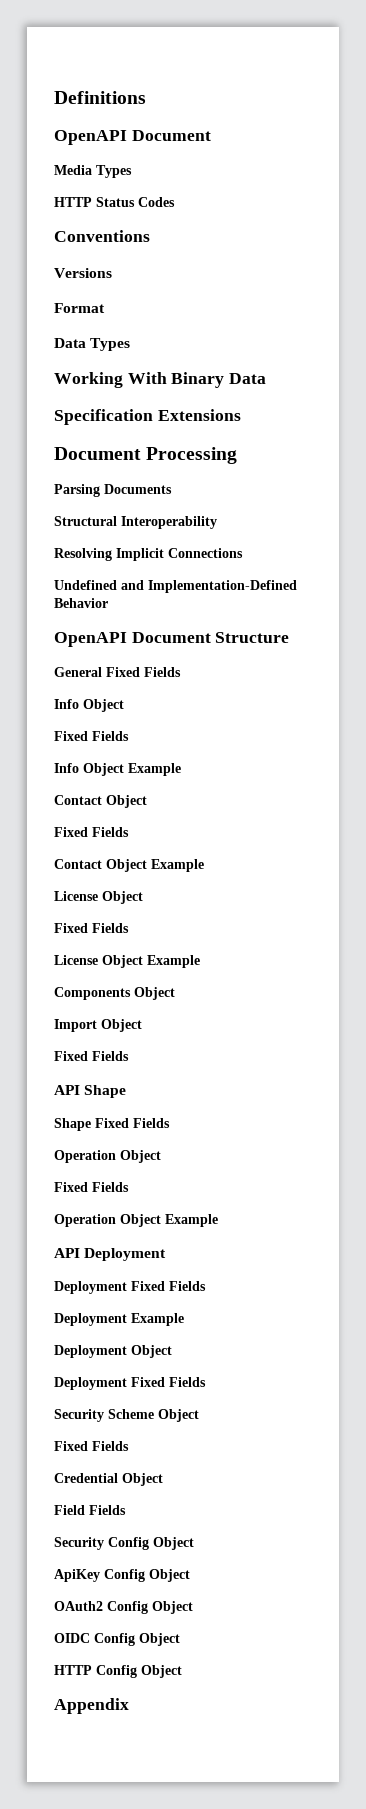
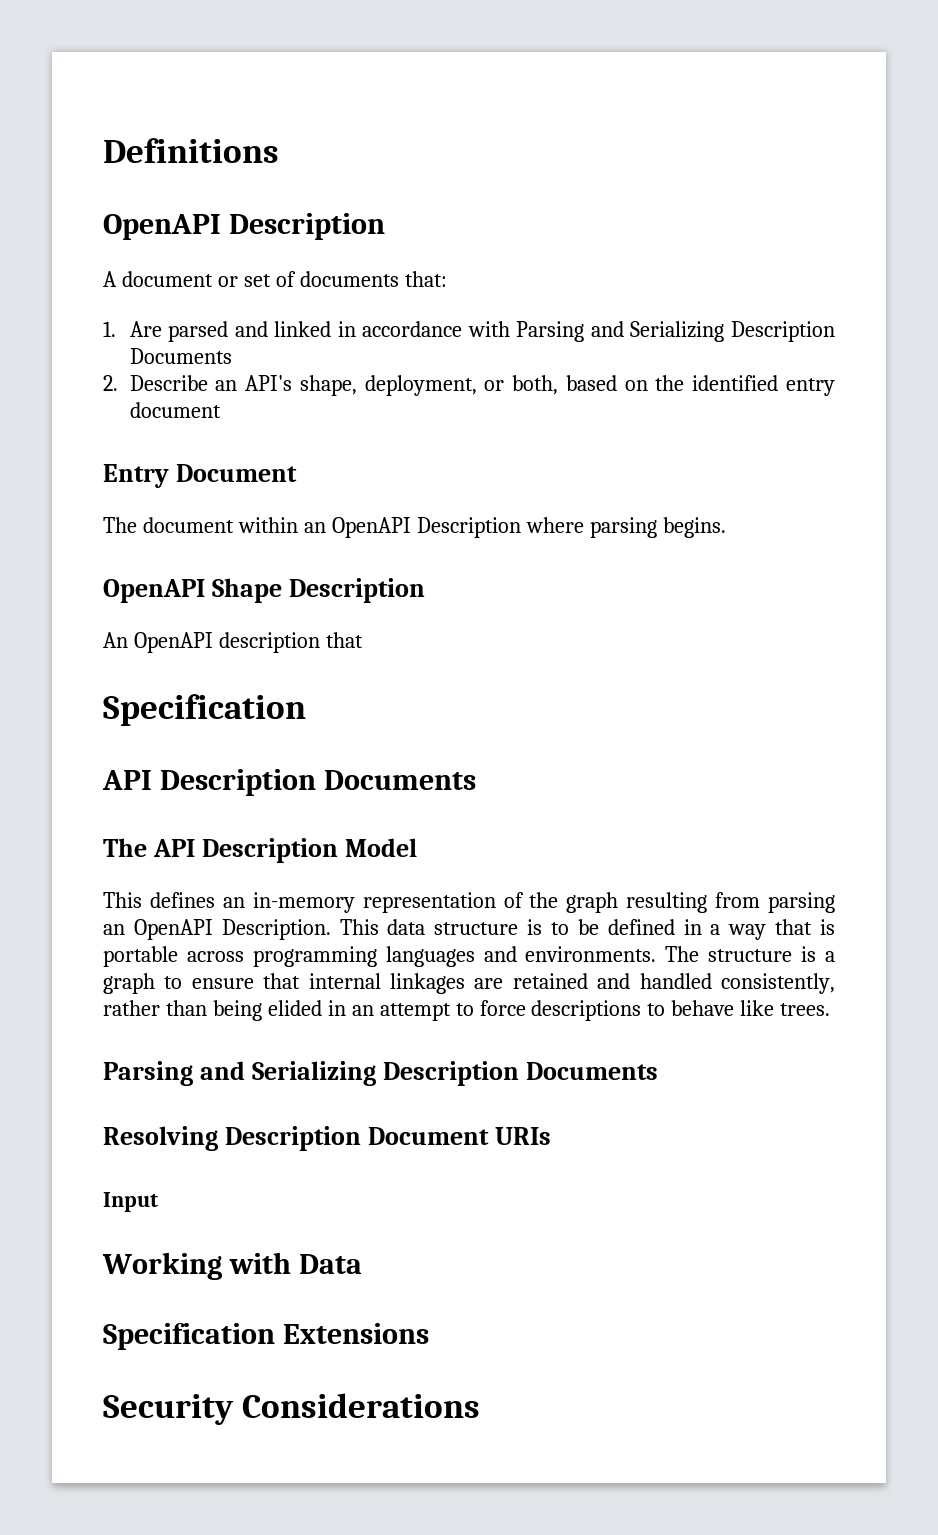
[131,130,211,141] [54,165,132,178] [54,197,175,207] [54,230,150,242] [54,268,112,278] [54,303,105,313] [54,338,131,351] Document // Media Types // HTTP Status Codes // Conventions // Versions // Format // Data Types -> [228,213,385,240] [103,271,447,287] [103,321,835,342] [129,348,232,364] [103,375,835,396] [129,402,221,418] [103,464,297,488] [103,517,726,538] [103,578,425,603] [103,632,363,653] [103,694,306,726] [102,769,476,796] [103,838,417,863] [103,892,835,913] [103,919,835,940] [103,946,836,967] [103,973,835,994] [103,1000,831,1021] [103,1061,658,1086] [103,1126,551,1151] [103,1192,158,1212] Description // A document or set of documents that: // 1. Are parsed and linked in accordance with Parsing and Serializing Description Documents // 2. Describe an API's shape, deployment, or both, based on the identified entry document // Entry Document // The document within an OpenAPI Description where parsing begins. // OpenAPI Shape Description // An OpenAPI description that // Specification // API Description Documents // The API Description Model // This defines an in-memory representation of the graph resulting from parsing an OpenAPI Description. This data structure is to be defined in a way that is portable across programming languages and environments. The structure is a graph to ensure that internal linkages are retained and handled consistently, rather than being elided in an attempt to force descriptions to behave like trees. // Parsing and Serializing Description Documents // Resolving Description Document URIs // Input
[127,372,225,388] With Binary -> [228,1252,291,1274] with
[54,447,238,464] [54,484,172,497] [54,516,217,529] [54,548,243,561] [54,580,297,593] [54,598,108,608] [54,632,290,647] [54,667,181,677] [54,699,124,712] [54,731,129,741] [54,763,181,776] [54,795,147,808] [54,827,129,837] [54,859,204,872] [54,891,143,904] [54,923,129,933] [54,955,200,968] [54,987,175,1000] [54,1019,142,1032] [54,1051,129,1061] [54,1085,127,1098] [54,1118,170,1131] [54,1150,161,1163] [54,1182,129,1192] [54,1214,218,1227] [54,1248,167,1261] [54,1281,206,1294] [54,1313,184,1326] [54,1345,172,1358] [54,1377,206,1390] [54,1409,199,1422] [54,1441,129,1451] [54,1473,163,1486] [54,1505,126,1515] [54,1537,194,1550] [54,1569,190,1582] [54,1601,193,1614] [54,1633,180,1646] [54,1665,182,1678] [54,1698,129,1714] Document Processing // Parsing Documents // Structural Interoperability // Resolving Implicit Connections // Undefined and Implementation-Defined Behavior // OpenAPI Document Structure // General Fixed Fields // Info Object // Fixed Fields // Info Object Example // Contact Object // Fixed Fields // Contact Object Example // License Object // Fixed Fields // License Object Example // Components Object // Import Object // Fixed Fields // API Shape // Shape Fixed Fields // Operation Object // Fixed Fields // Operation Object Example // API Deployment // Deployment Fixed Fields // Deployment Example // Deployment Object // Deployment Fixed Fields // Security Scheme Object // Fixed Fields // Credential Object // Field Fields // Security Config Object // ApiKey Config Object // OAuth2 Config Object // OIDC Config Object // HTTP Config Object // Appendix -> [103,1393,481,1425] Security Considerations

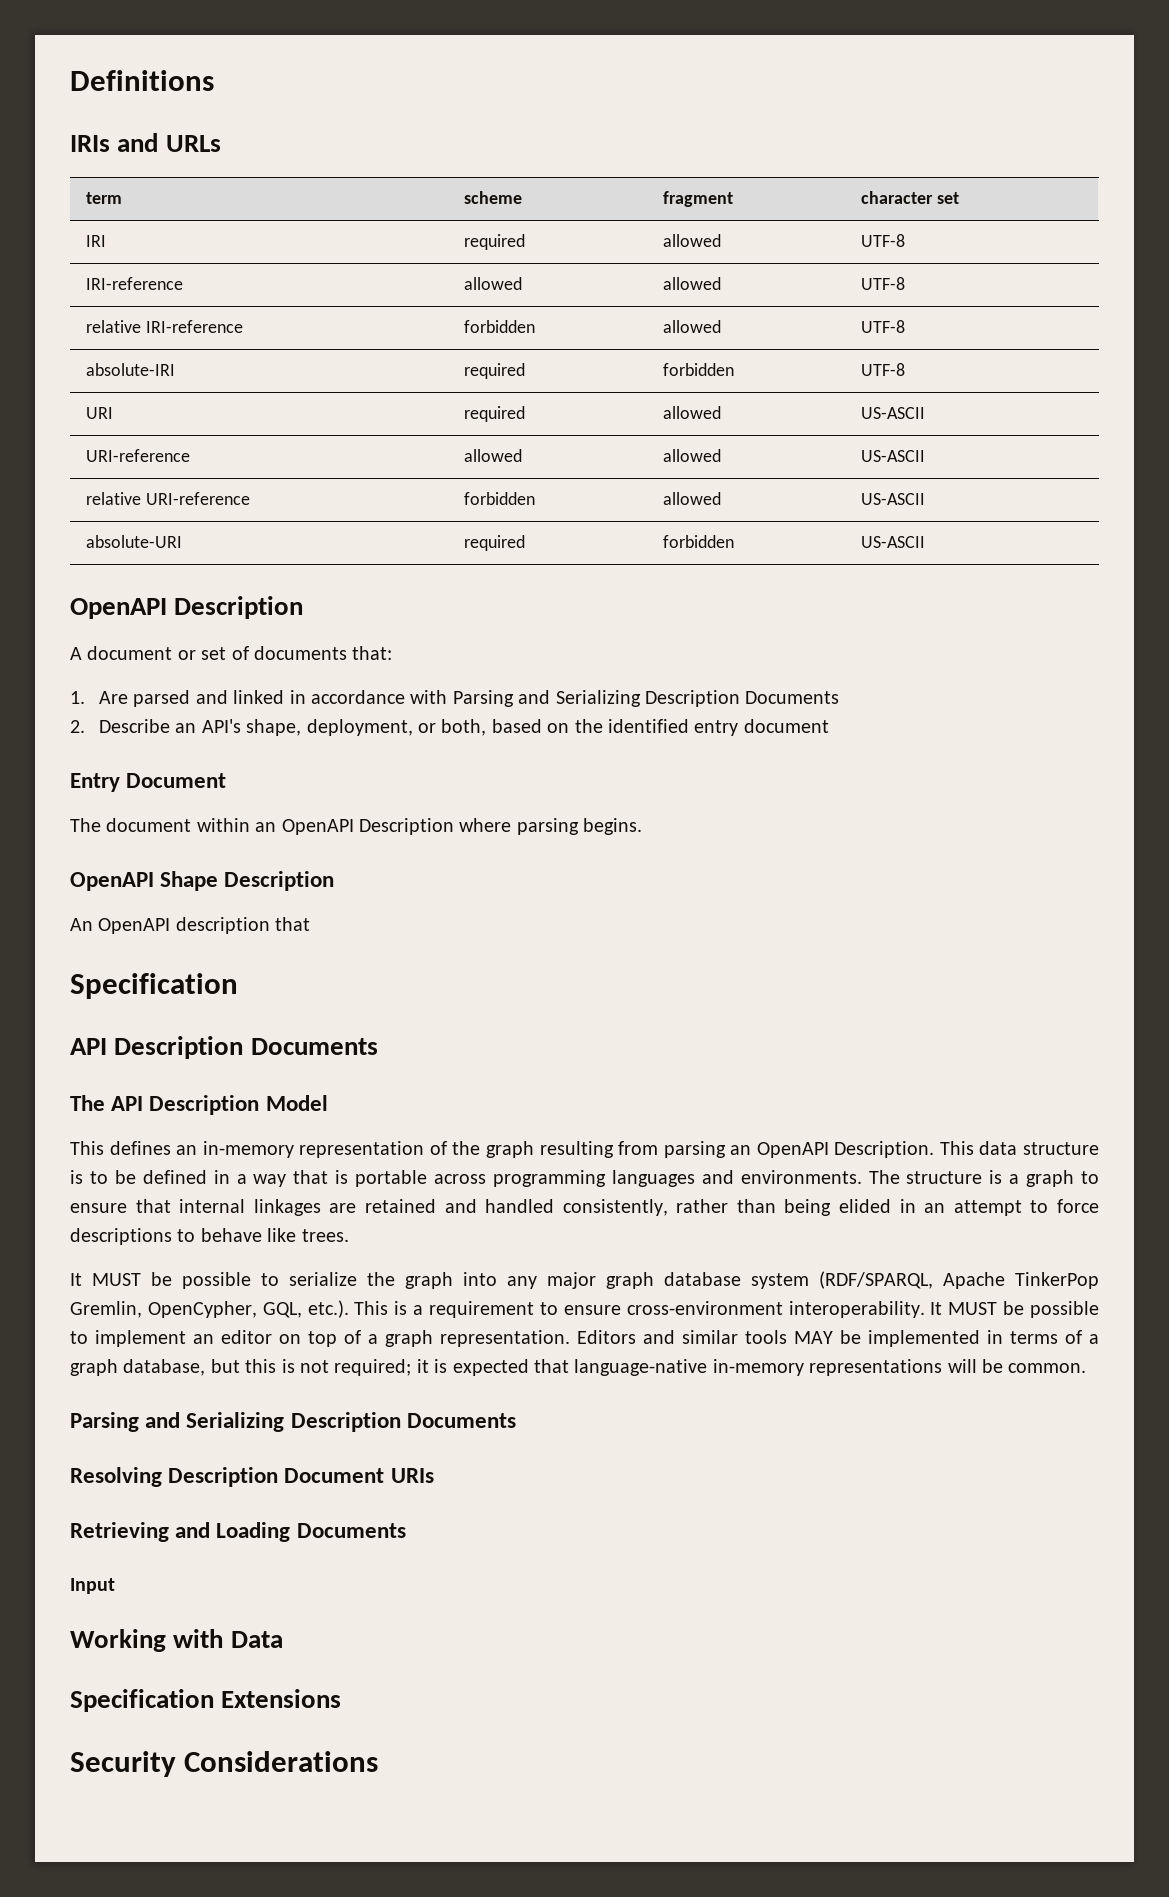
(279, 150) none -> [70,133,221,152] [85,192,122,204] [463,191,522,204] [662,191,733,207] [860,191,959,204] [85,235,106,247] [463,234,525,250] [662,234,721,247] [860,234,905,247] [85,277,183,290] [463,277,522,290] [662,277,721,290] [860,277,905,290] [85,320,243,333] [463,320,535,333] [662,320,721,333] [860,320,905,333] [85,363,175,376] [463,363,525,379] [662,363,734,376] [860,363,905,376] [85,407,113,419] [463,406,525,422] [662,406,721,419] [860,407,925,419] [85,449,190,462] [463,449,522,462] [662,449,721,462] [860,450,925,462] [85,492,250,505] [463,492,535,505] [662,492,721,505] [860,493,925,505] [85,535,182,548] [463,535,525,551] [662,535,734,548] [860,536,925,548] // IRIs and URLs // term | scheme | fragment | character set // IRI | required | allowed | UTF-8 // IRI-reference | allowed | allowed | UTF-8 // relative IRI-reference | forbidden | allowed | UTF-8 // absolute-IRI | required | forbidden | UTF-8 // URI | required | allowed | US-ASCII // URI-reference | allowed | allowed | US-ASCII // relative URI-reference | forbidden | allowed | US-ASCII // absolute-URI | required | forbidden | US-ASCII
(831, 1009) none -> [70,1271,1099,1289] [70,1300,1099,1318] [70,1330,1099,1347] [70,1359,1087,1376] // It MUST be possible to serialize the graph into any major graph database system (RDF/SPARQL, Apache TinkerPop Gremlin, OpenCypher, GQL, etc.). This is a requirement to ensure cross-environment interoperability. It MUST be possible to implement an editor on top of a graph representation. Editors and similar tools MAY be implemented in terms of a graph database, but this is not required; it is expected that language-native in-memory representations will be common.
(551, 1136) none -> [70,1522,406,1542] // Retrieving and Loading Documents

